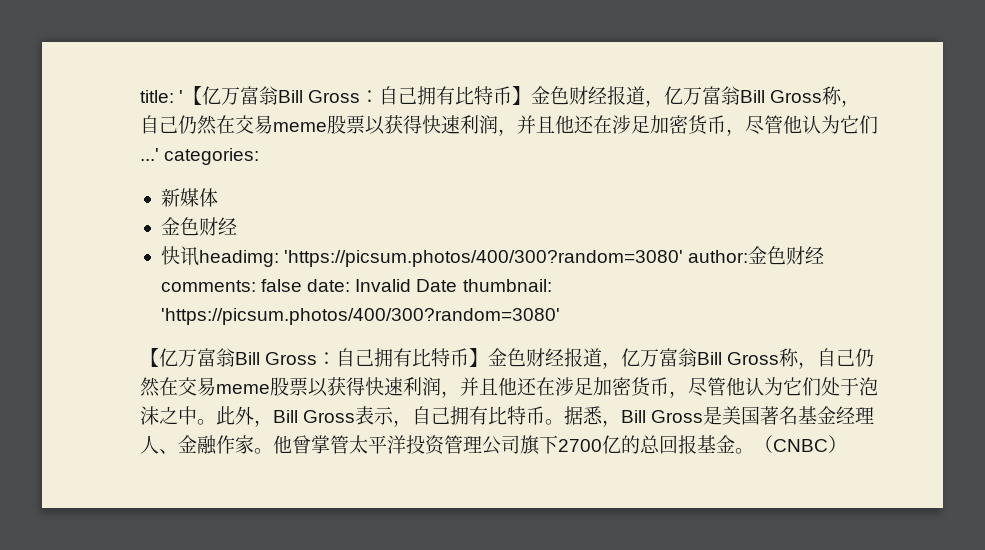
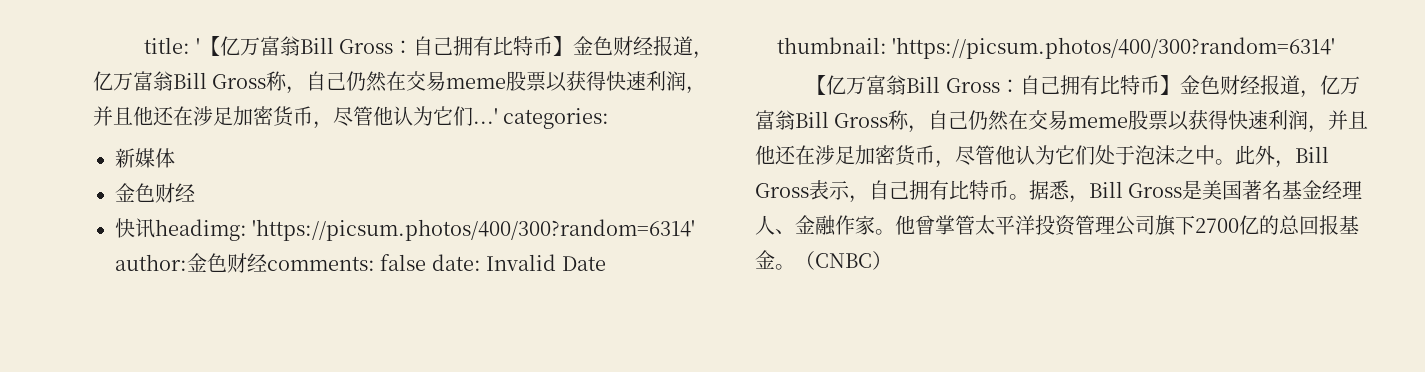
[284,250,684,267] 'https://picsum.photos/400/300?random=3080' -> [252,219,696,241] 'https://picsum.photos/400/300?random=6314'
[160,308,560,325] 'https://picsum.photos/400/300?random=3080' -> [892,37,1336,59] 'https://picsum.photos/400/300?random=6314'

